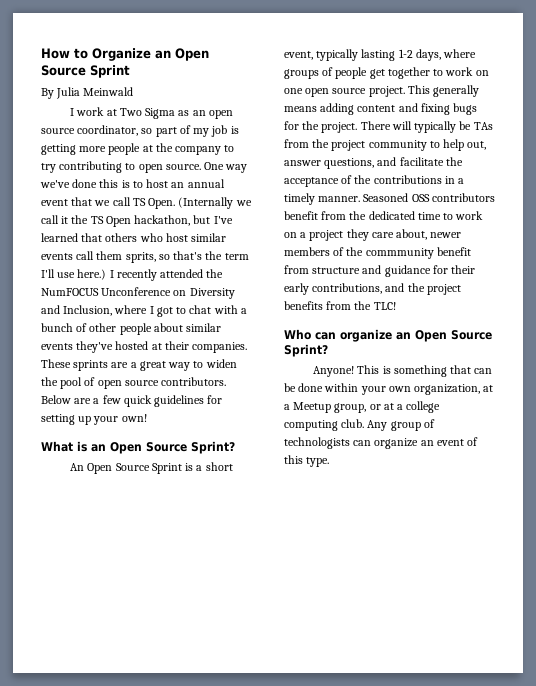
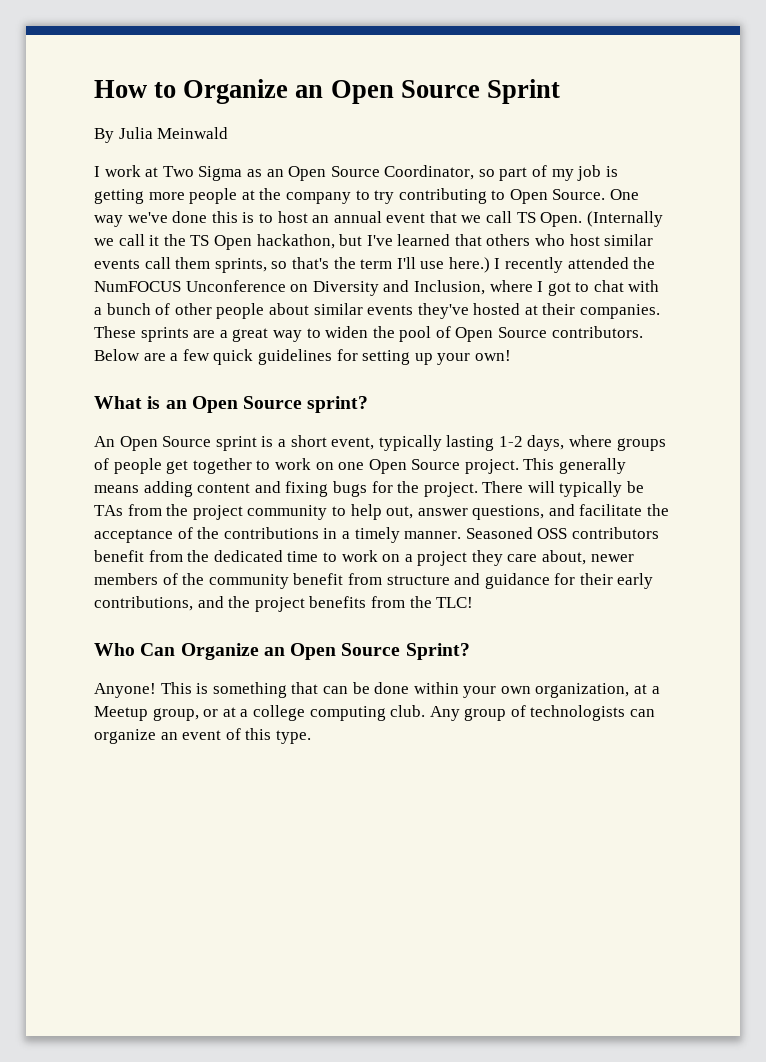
[208,110,233,119] [41,125,139,136] open source coordinator, -> [288,165,475,181] Open Source Coordinator,
[138,164,201,173] open source. -> [509,189,606,204] Open Source.
[125,252,156,263] sprits, -> [214,258,267,273] sprints,
[97,380,159,389] open source -> [455,327,548,342] Open Source
[191,441,235,454] Sprint? -> [307,396,369,413] sprint?
[151,463,182,474] Sprint -> [215,436,257,451] sprint
[305,88,367,97] open source -> [368,459,461,474] Open Source
[365,248,434,259] commmunity -> [208,574,289,589] community
[315,329,392,342] can organize -> [140,643,259,660] Can Organize

